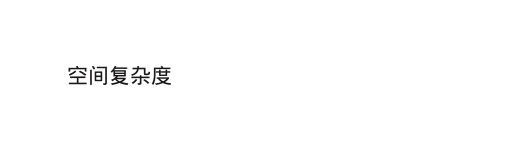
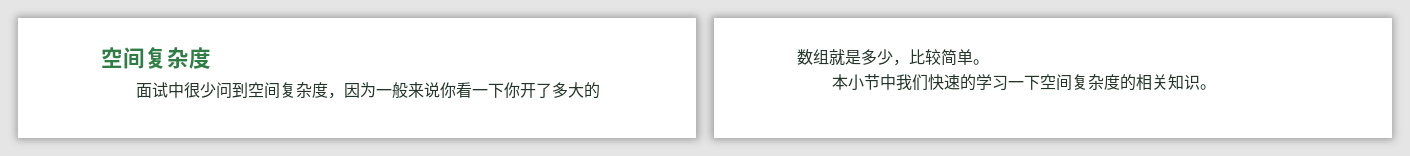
[67,65,172,85] 空间复杂度 -> [101,47,211,69] [135,82,600,99] [797,49,989,66] [831,74,1216,91] 空间复杂度 // 面试中很少问到空间复杂度，因为一般来说你看一下你开了多大的数组就是多少，比较简单。 // 本小节中我们快速的学习一下空间复杂度的相关知识。

